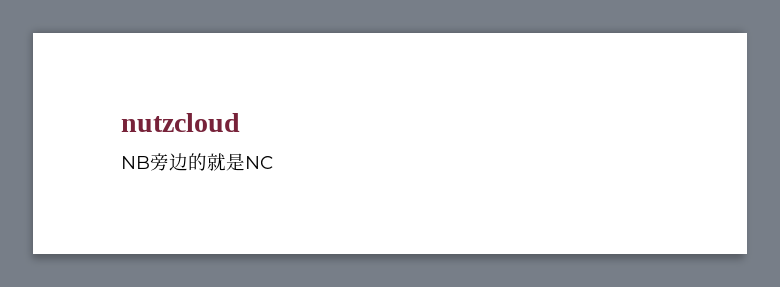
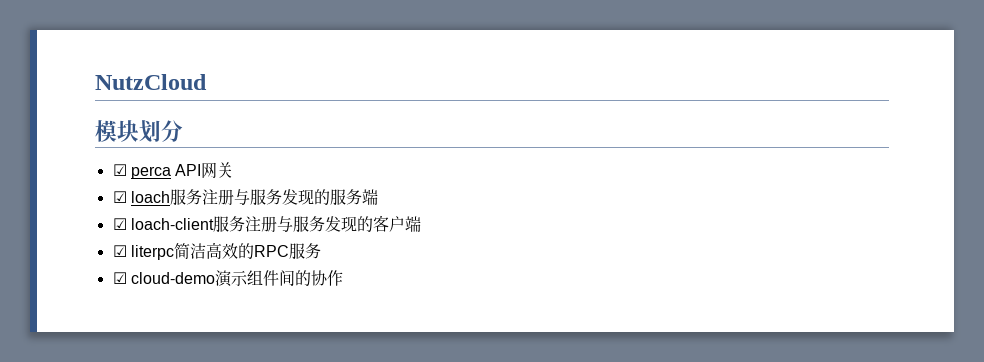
[121,113,240,132] [121,153,273,171] nutzcloud // NB旁边的就是NC -> [95,74,207,90] [95,120,183,143] [112,162,234,179] [112,189,378,205] [112,215,421,232] [112,242,321,260] [112,270,343,287] NutzCloud // 模块划分 // ☑ perca API网关 // ☑ loach服务注册与服务发现的服务端 // ☑ loach-client服务注册与服务发现的客户端 // ☑ literpc简洁高效的RPC服务 // ☑ cloud-demo演示组件间的协作

